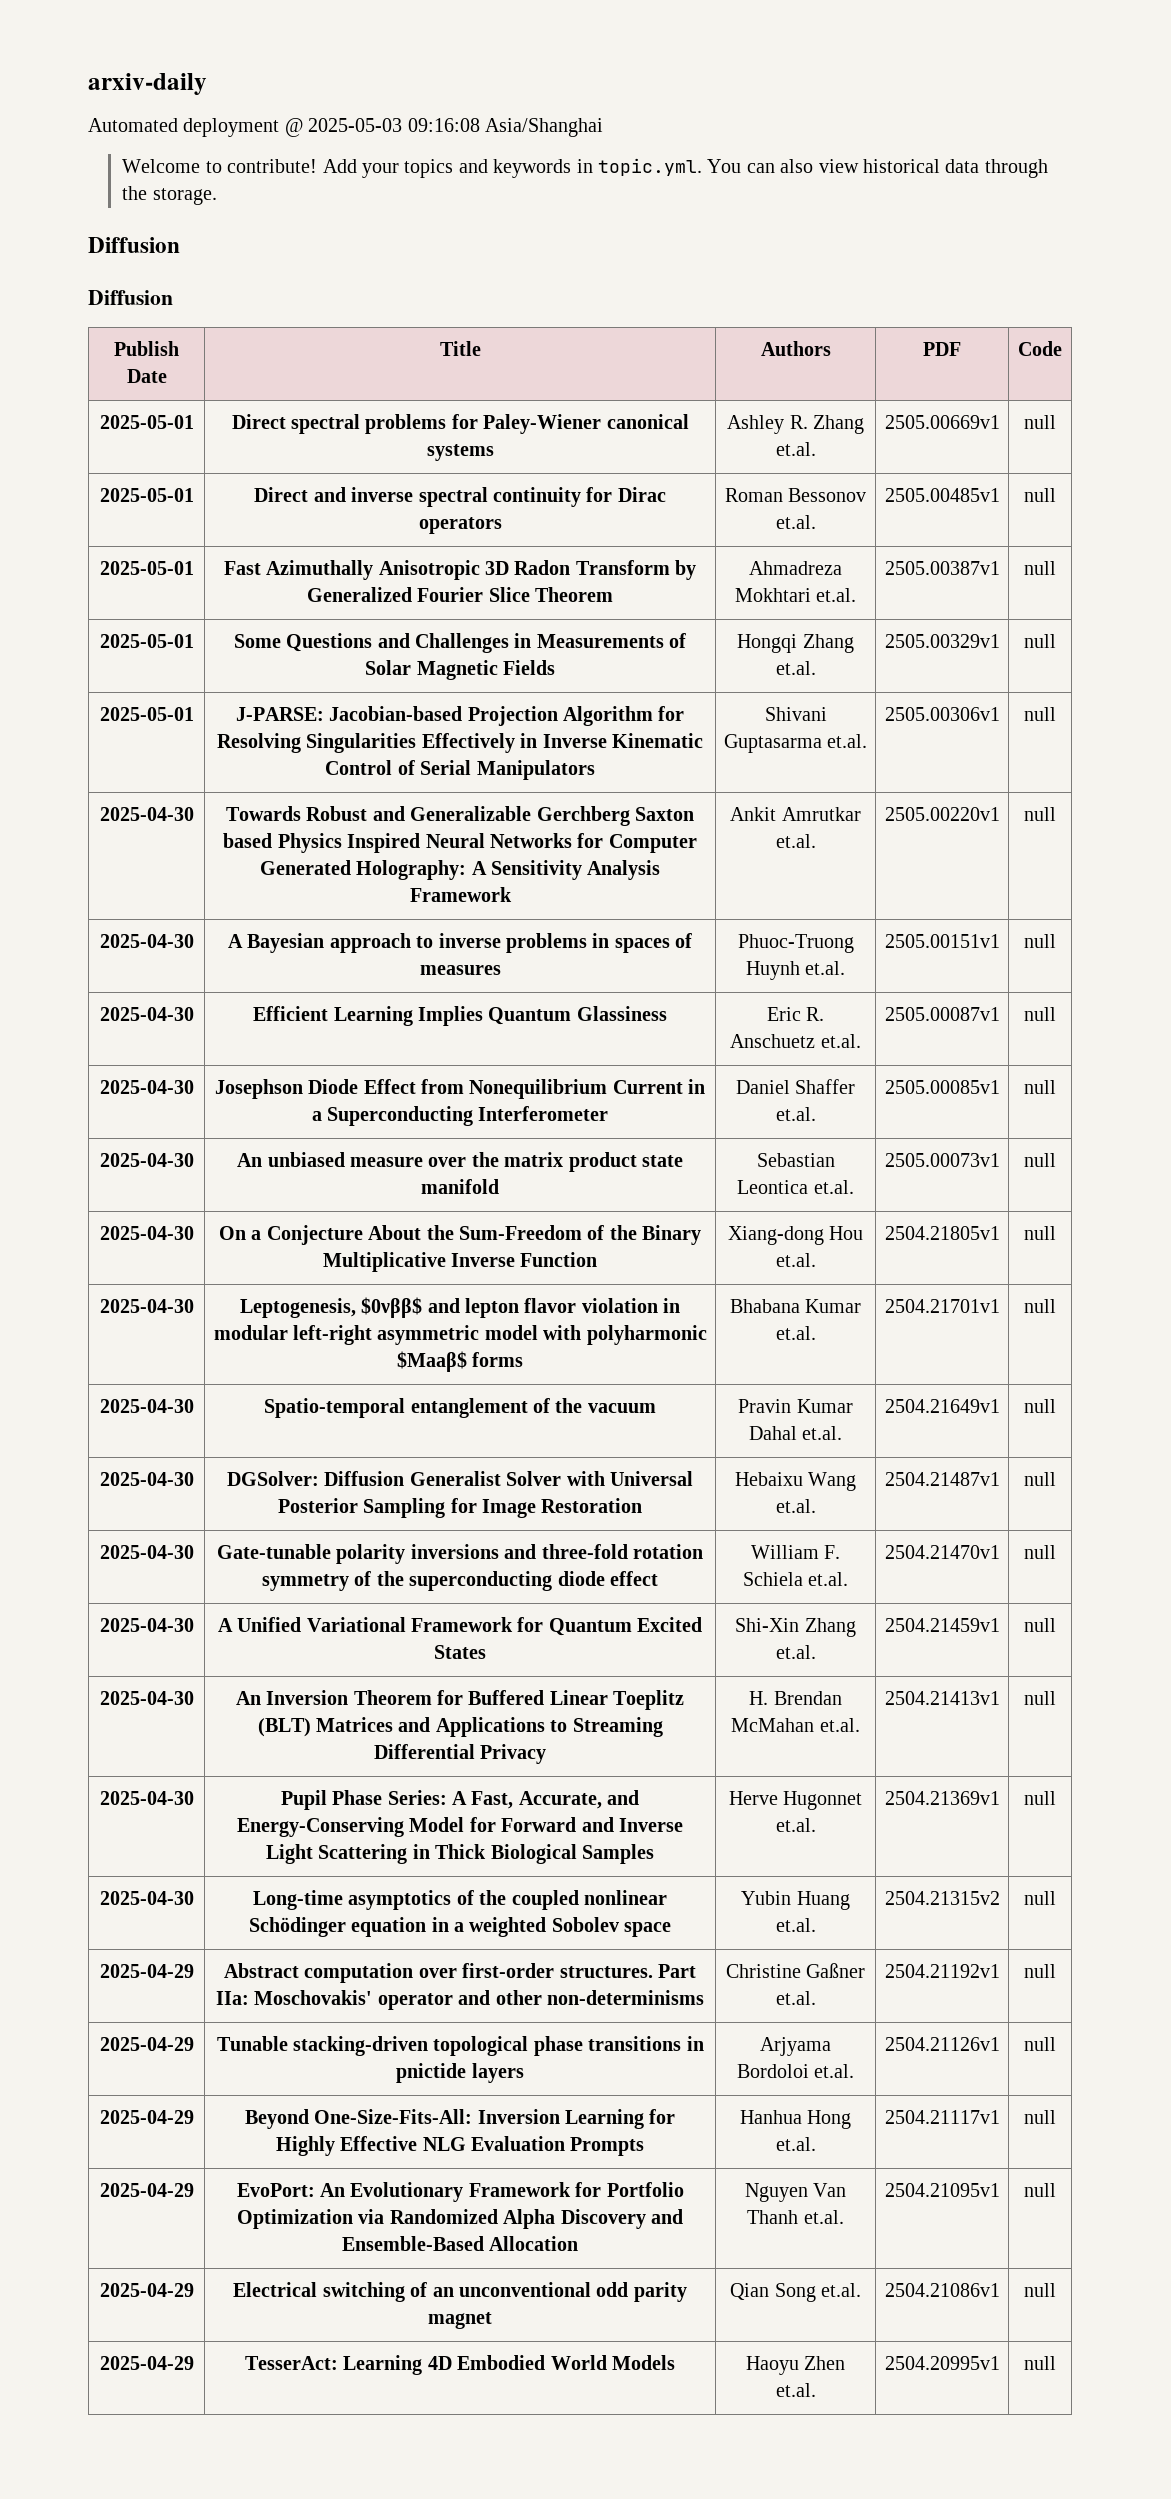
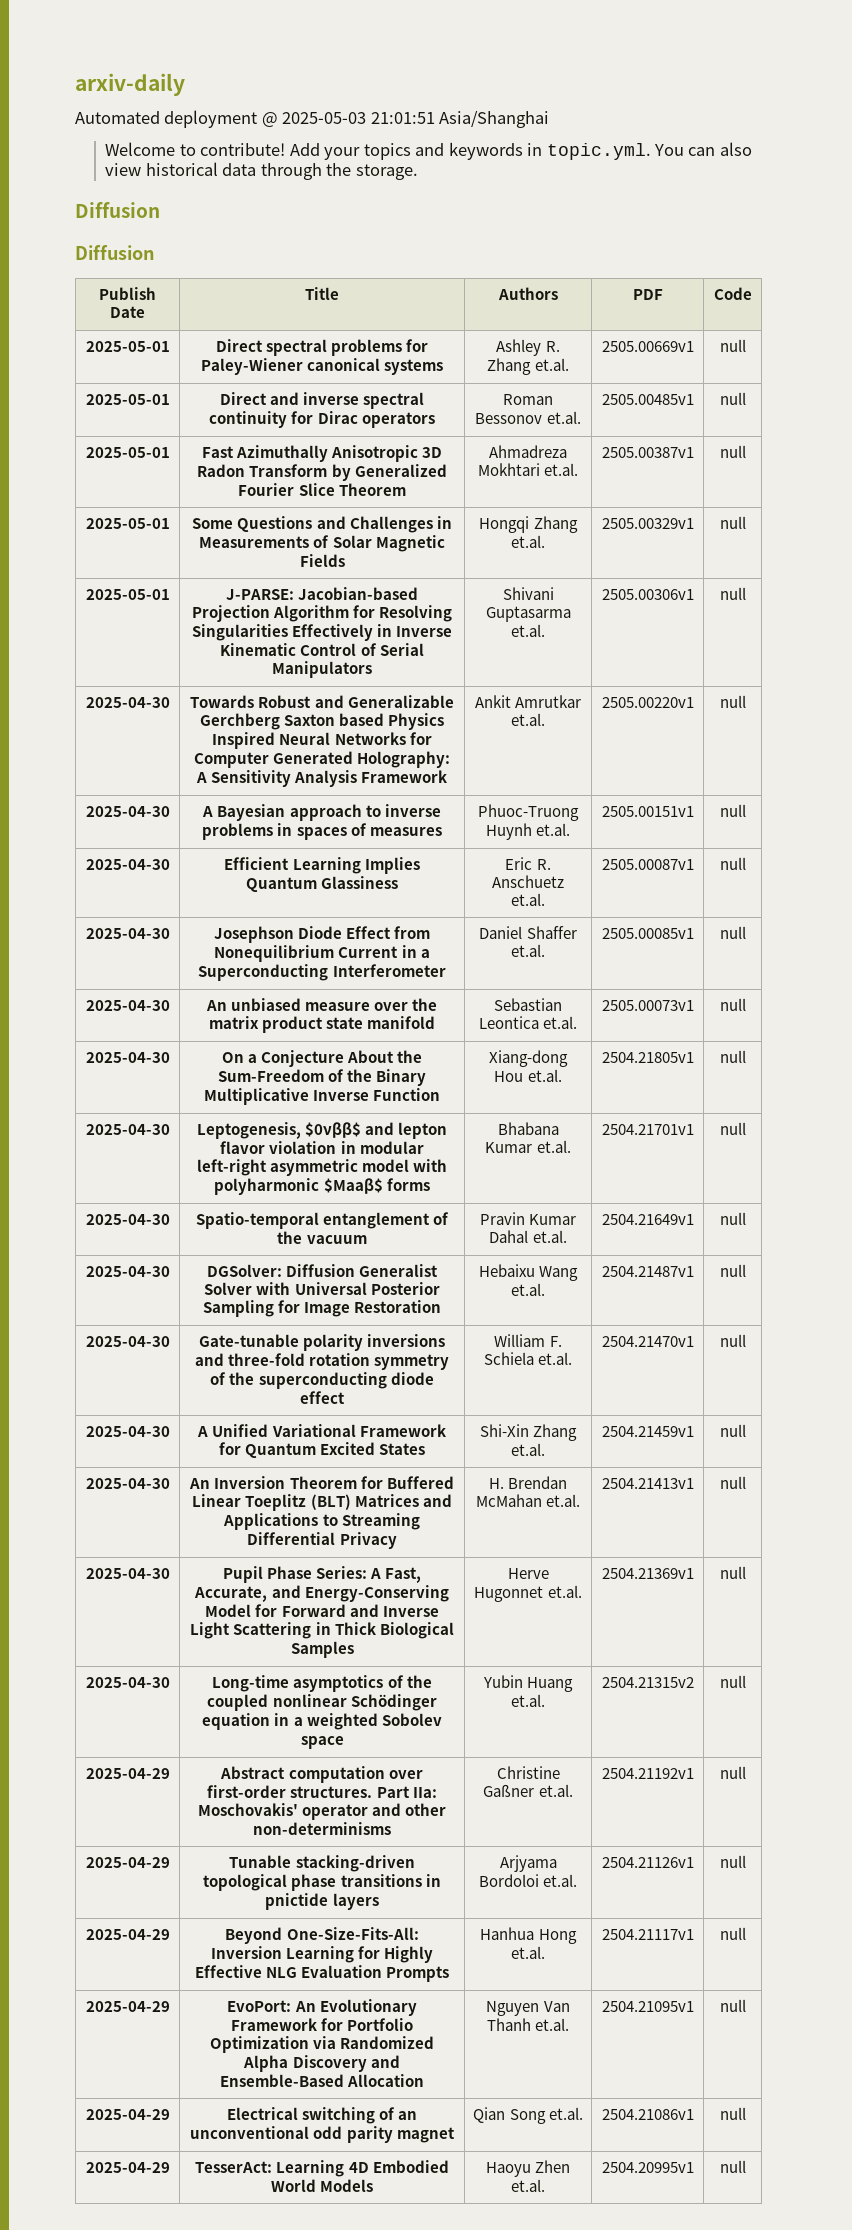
[407,118,480,132] 09:16:08 -> [370,112,435,124] 21:01:51

